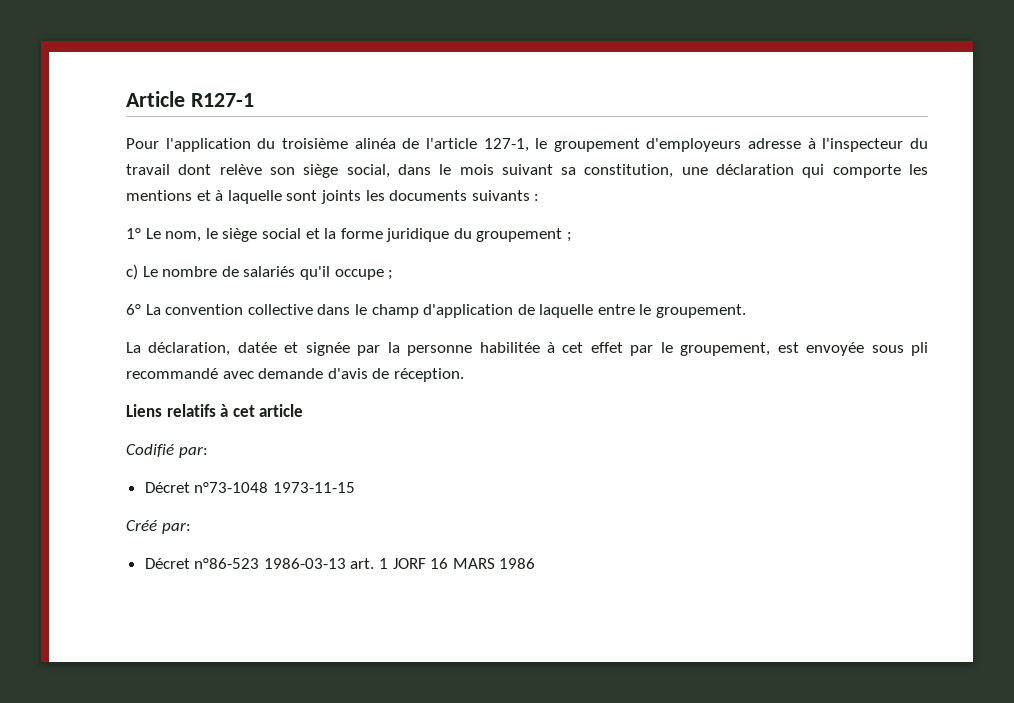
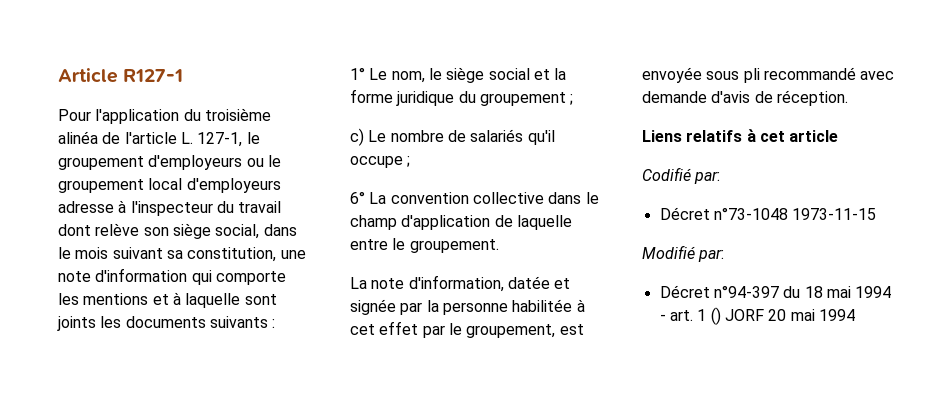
(477, 143) none -> [180,132,193,144] L.
(742, 145) none -> [246,155,281,167] [58,178,281,193] ou le groupement local d'employeurs
[716,164,795,175] déclaration -> [58,268,188,282] note d'information
[148,342,231,356] déclaration, -> [371,275,504,292] note d'information,
[126,520,191,534] [144,558,536,569] Créé par: // Décret n°86-523 1986-03-13 art. 1 JORF 16 MARS 1986 -> [642,245,725,262] [659,285,892,298] [659,307,855,325] Modifié par: // Décret n°94-397 du 18 mai 1994 - art. 1 () JORF 20 mai 1994

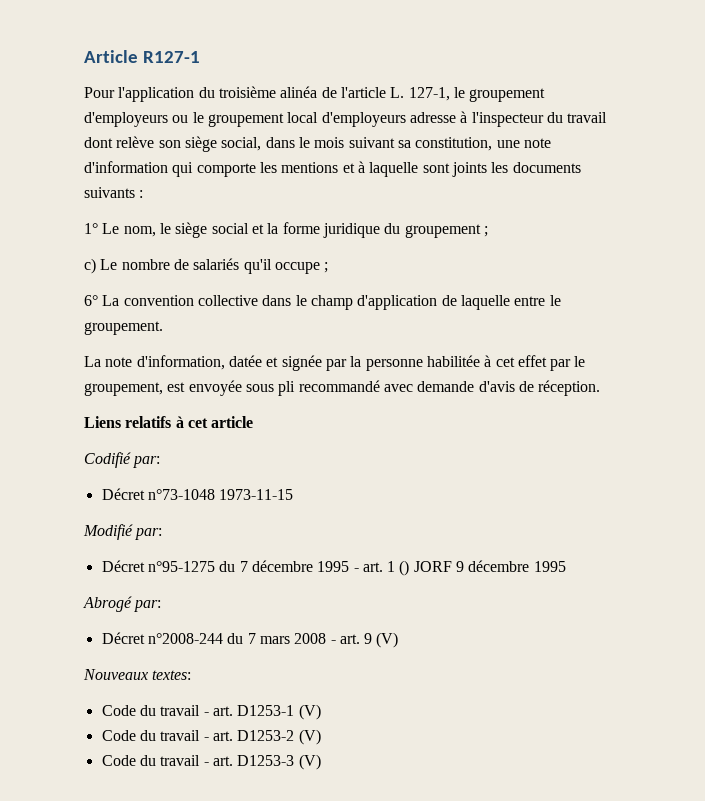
[713,285,892,298] n°94-397 du 18 mai 1994 -> [147,560,350,572] n°95-1275 du 7 décembre 1995
[768,309,855,321] 20 mai 1994 -> [456,560,566,572] [83,596,162,612] [101,632,399,648] [83,669,192,680] [101,704,321,720] [101,729,321,745] [101,754,321,770] 9 décembre 1995 // Abrogé par: // Décret n°2008-244 du 7 mars 2008 - art. 9 (V) // Nouveaux textes: // Code du travail - art. D1253-1 (V) // Code du travail - art. D1253-2 (V) // Code du travail - art. D1253-3 (V)

